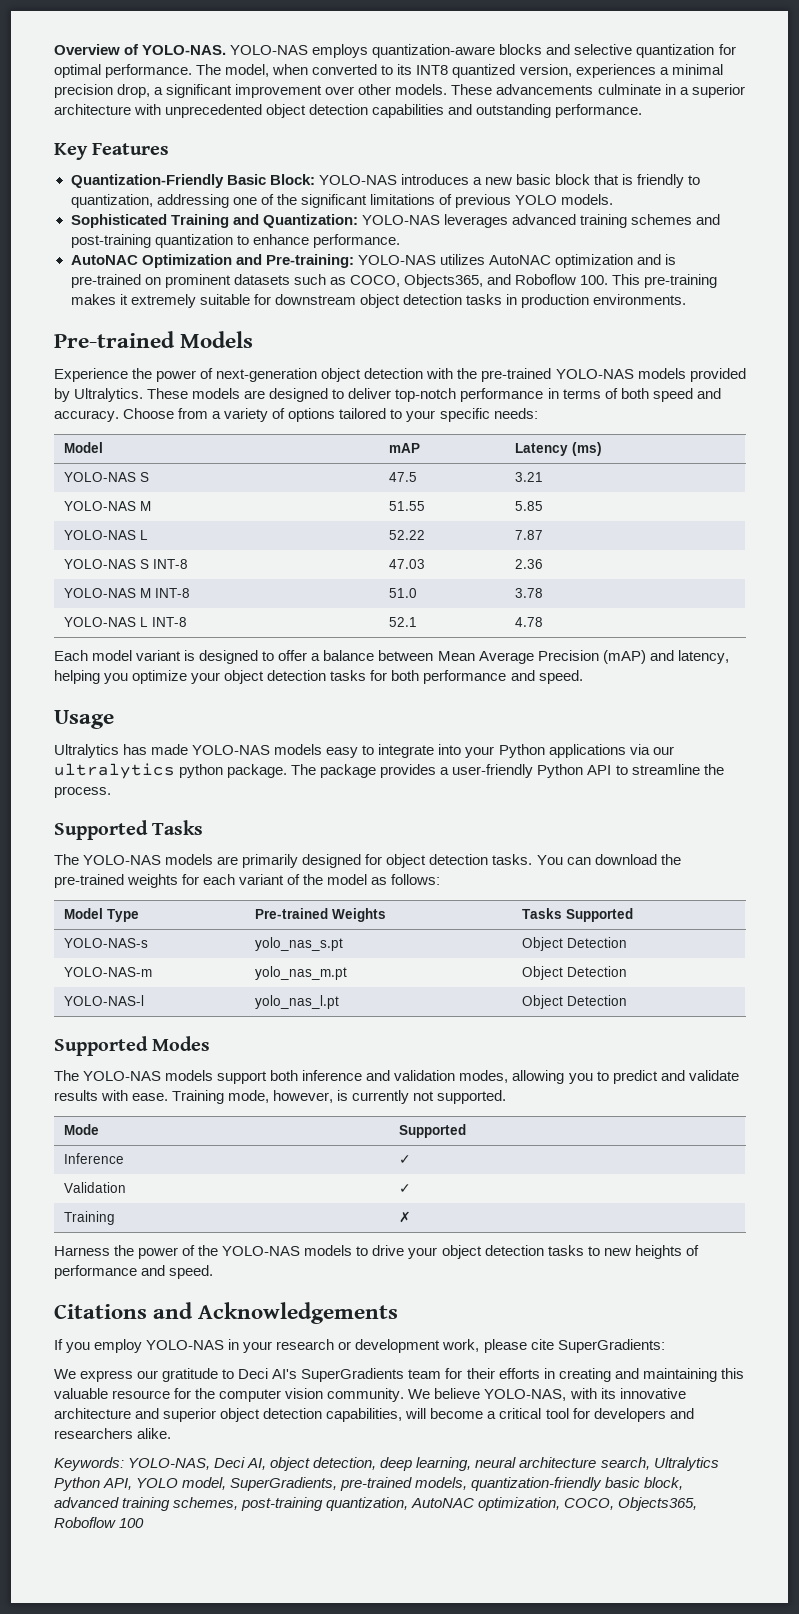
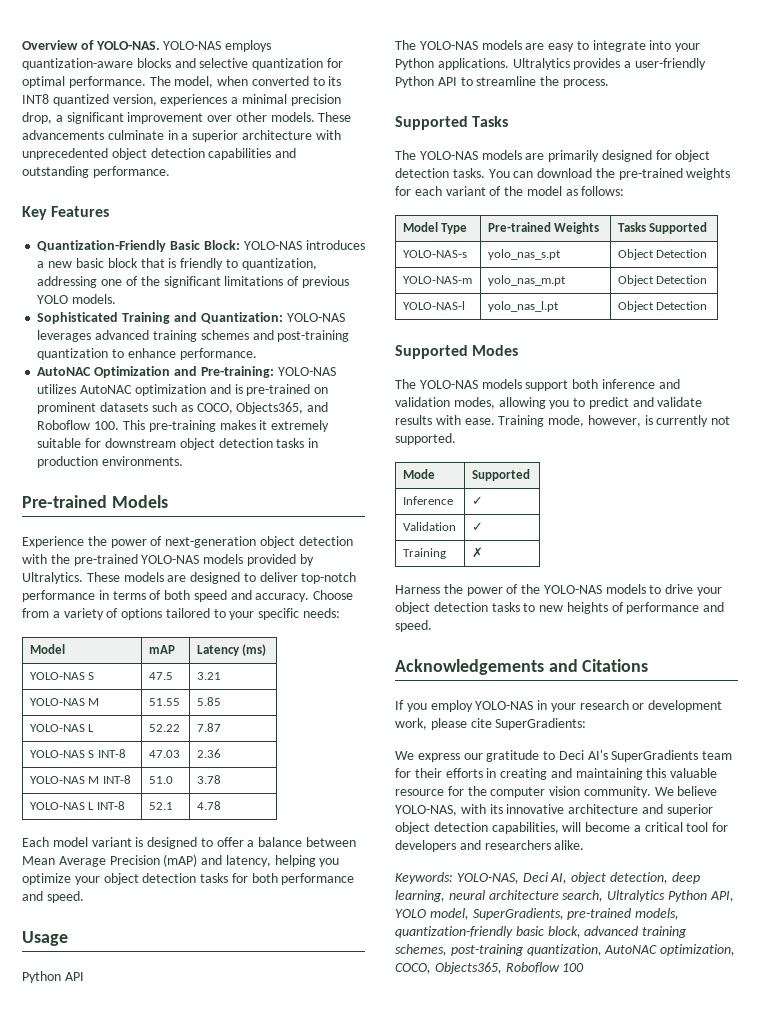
[54,744,323,758] Ultralytics has made YOLO-NAS models -> [22,971,84,983] [395,40,545,50] Python API // The YOLO-NAS models are
[548,744,674,758] [54,763,377,779] applications via our ultralytics python package. The package -> [437,58,570,70] applications. Ultralytics
(214, 1272) none -> [395,659,578,675] Acknowledgements and
[153,1302,399,1324] and Acknowledgements -> (649, 665) none

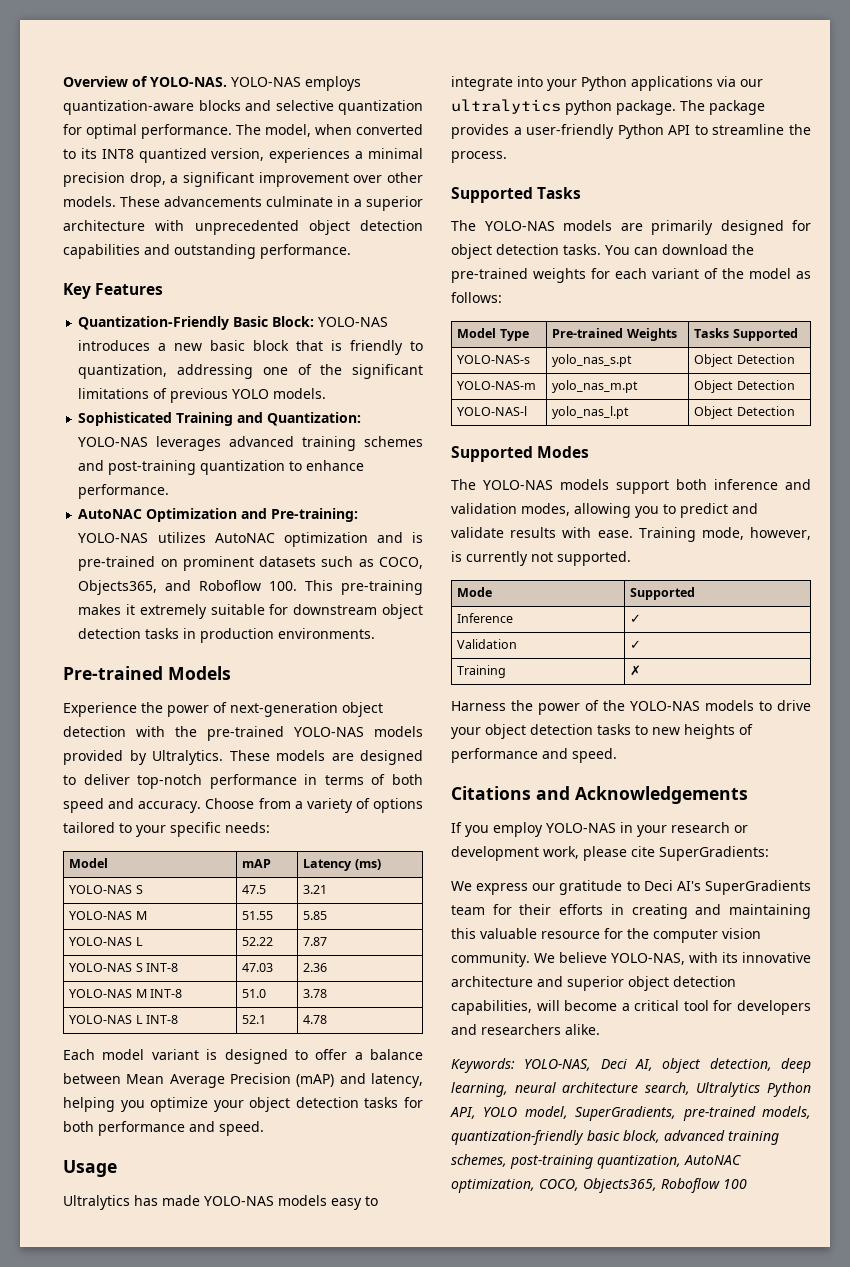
[22,971,84,983] [395,40,545,50] Python API // The YOLO-NAS models are -> [63,1195,327,1210] Ultralytics has made YOLO-NAS models
[437,58,570,70] applications. Ultralytics -> [631,76,763,91] [451,99,765,115] applications via our ultralytics python package. The package
(432, 626) none -> [451,786,570,800] Citations and
[548,659,649,672] and Citations -> (748, 795) none

